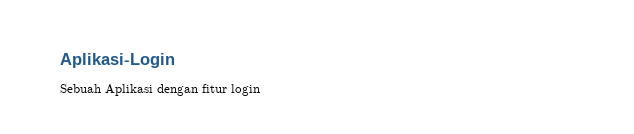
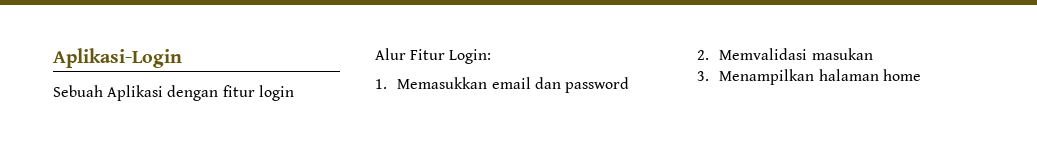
(260, 90) none -> [375,48,492,64] [375,77,630,93] [697,48,873,60] [697,69,921,85] // Alur Fitur Login: // 1. Memasukkan email dan password // 2. Memvalidasi masukan // 3. Menampilkan halaman home

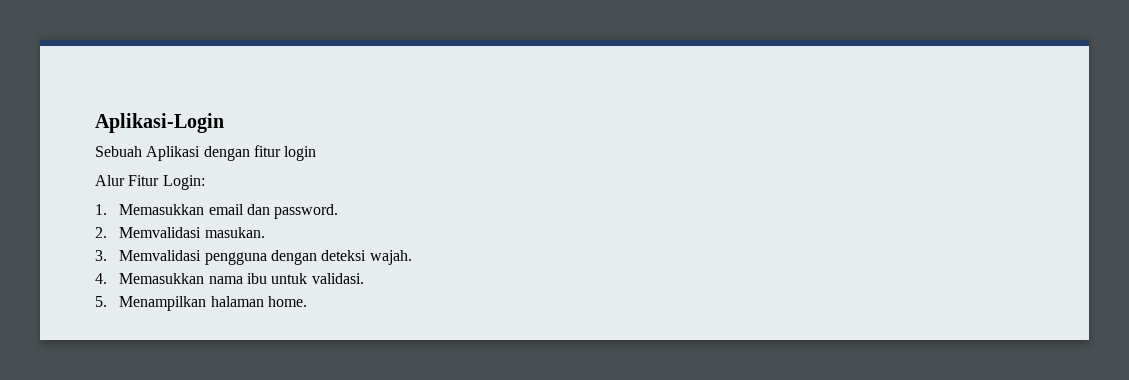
[565,77,630,93] password -> [274,204,339,219] password.
[811,48,873,60] [697,71,709,81] masukan // 3. -> [204,227,265,238] [95,250,412,265] [95,273,364,284] [95,296,107,307] masukan. // 3. Memvalidasi pengguna dengan deteksi wajah. // 4. Memasukkan nama ibu untuk validasi. // 5.
[882,69,921,81] home -> [267,296,307,307] home.

